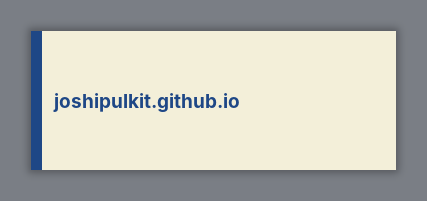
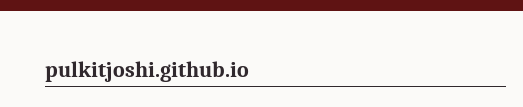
[53,93,240,113] joshipulkit.github.io -> [45,61,249,82] pulkitjoshi.github.io

